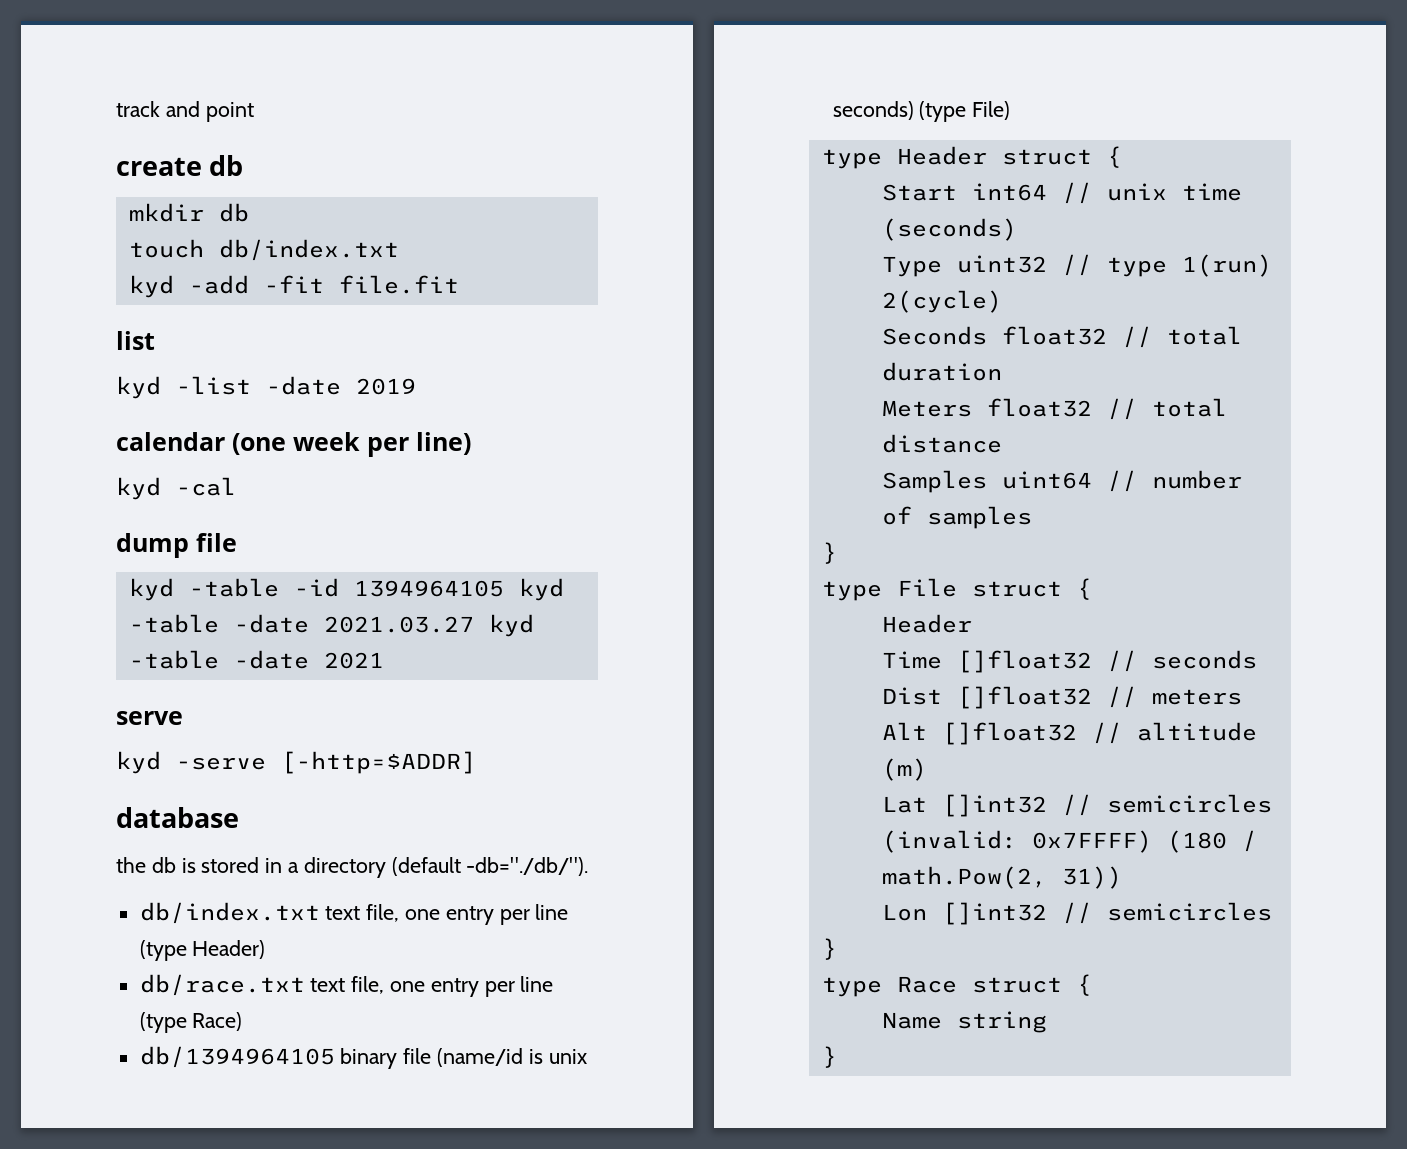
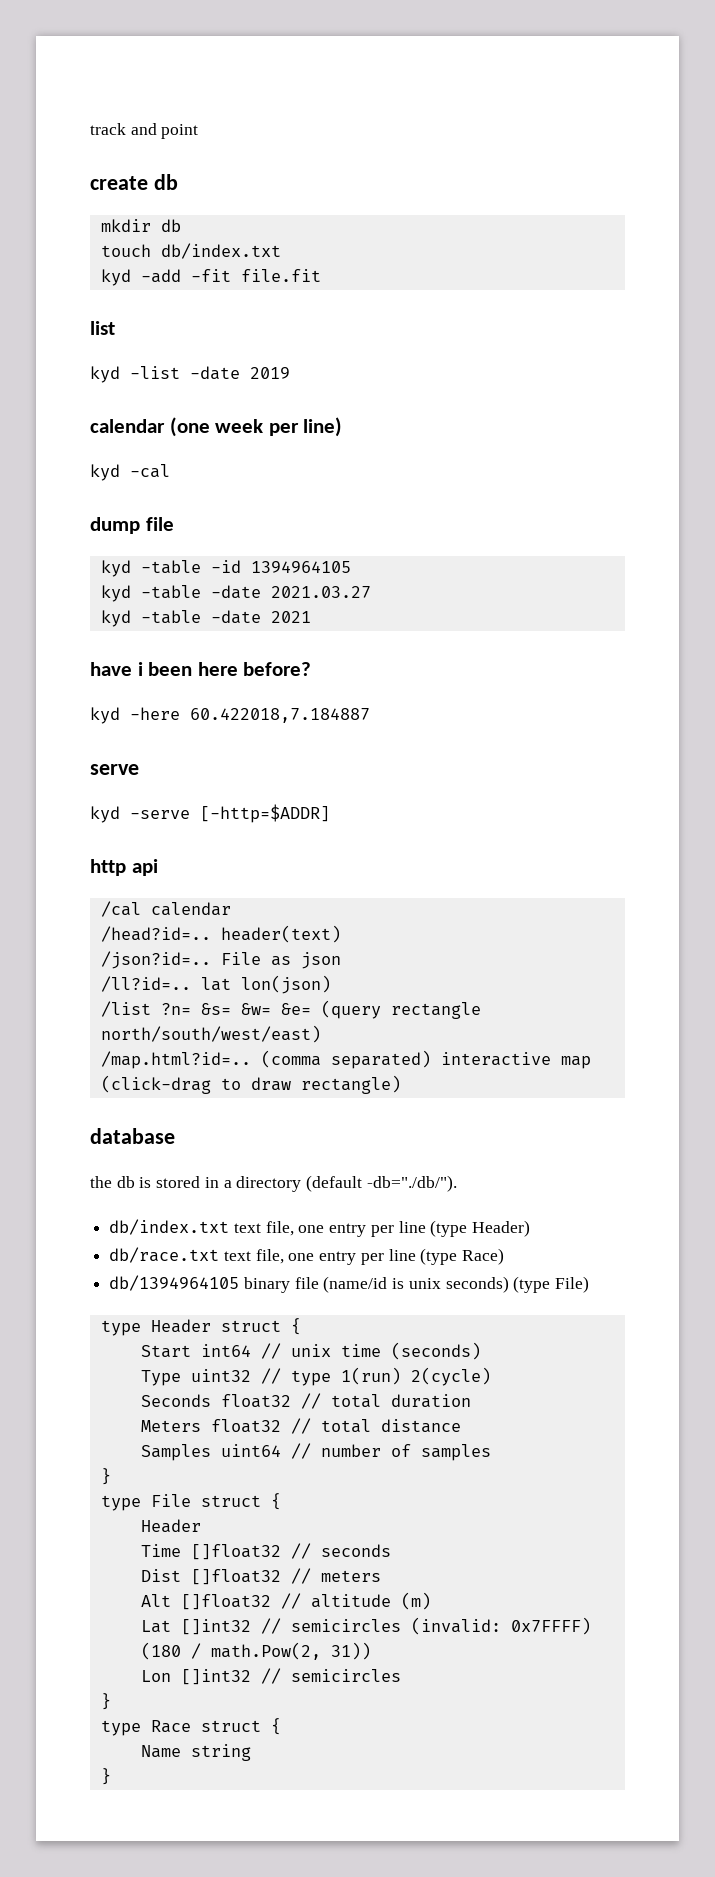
(504, 588) none -> (351, 567) //
(474, 624) none -> (371, 592) //
[116,711,183,725] [116,751,476,774] serve // kyd -serve [-http=$ADDR] -> [90,662,312,676] [90,707,370,724] [90,764,139,775] [90,804,330,823] [90,859,158,876] [100,901,231,917] [100,925,341,943] [100,951,341,969] [100,975,331,994] [100,1000,481,1019] [100,1025,321,1043] [100,1050,591,1069] [100,1075,401,1094] have i been here before? // kyd -here 60.422018,7.184887 // serve // kyd -serve [-http=$ADDR] // http api // /cal calendar // /head?id=.. header(text) // /json?id=.. File as json // /ll?id=.. lat lon(json) // /list ?n= &s= &w= &e= (query rectangle north/south/west/east) // /map.html?id=.. (comma separated) interactive map (click-drag to draw rectangle)

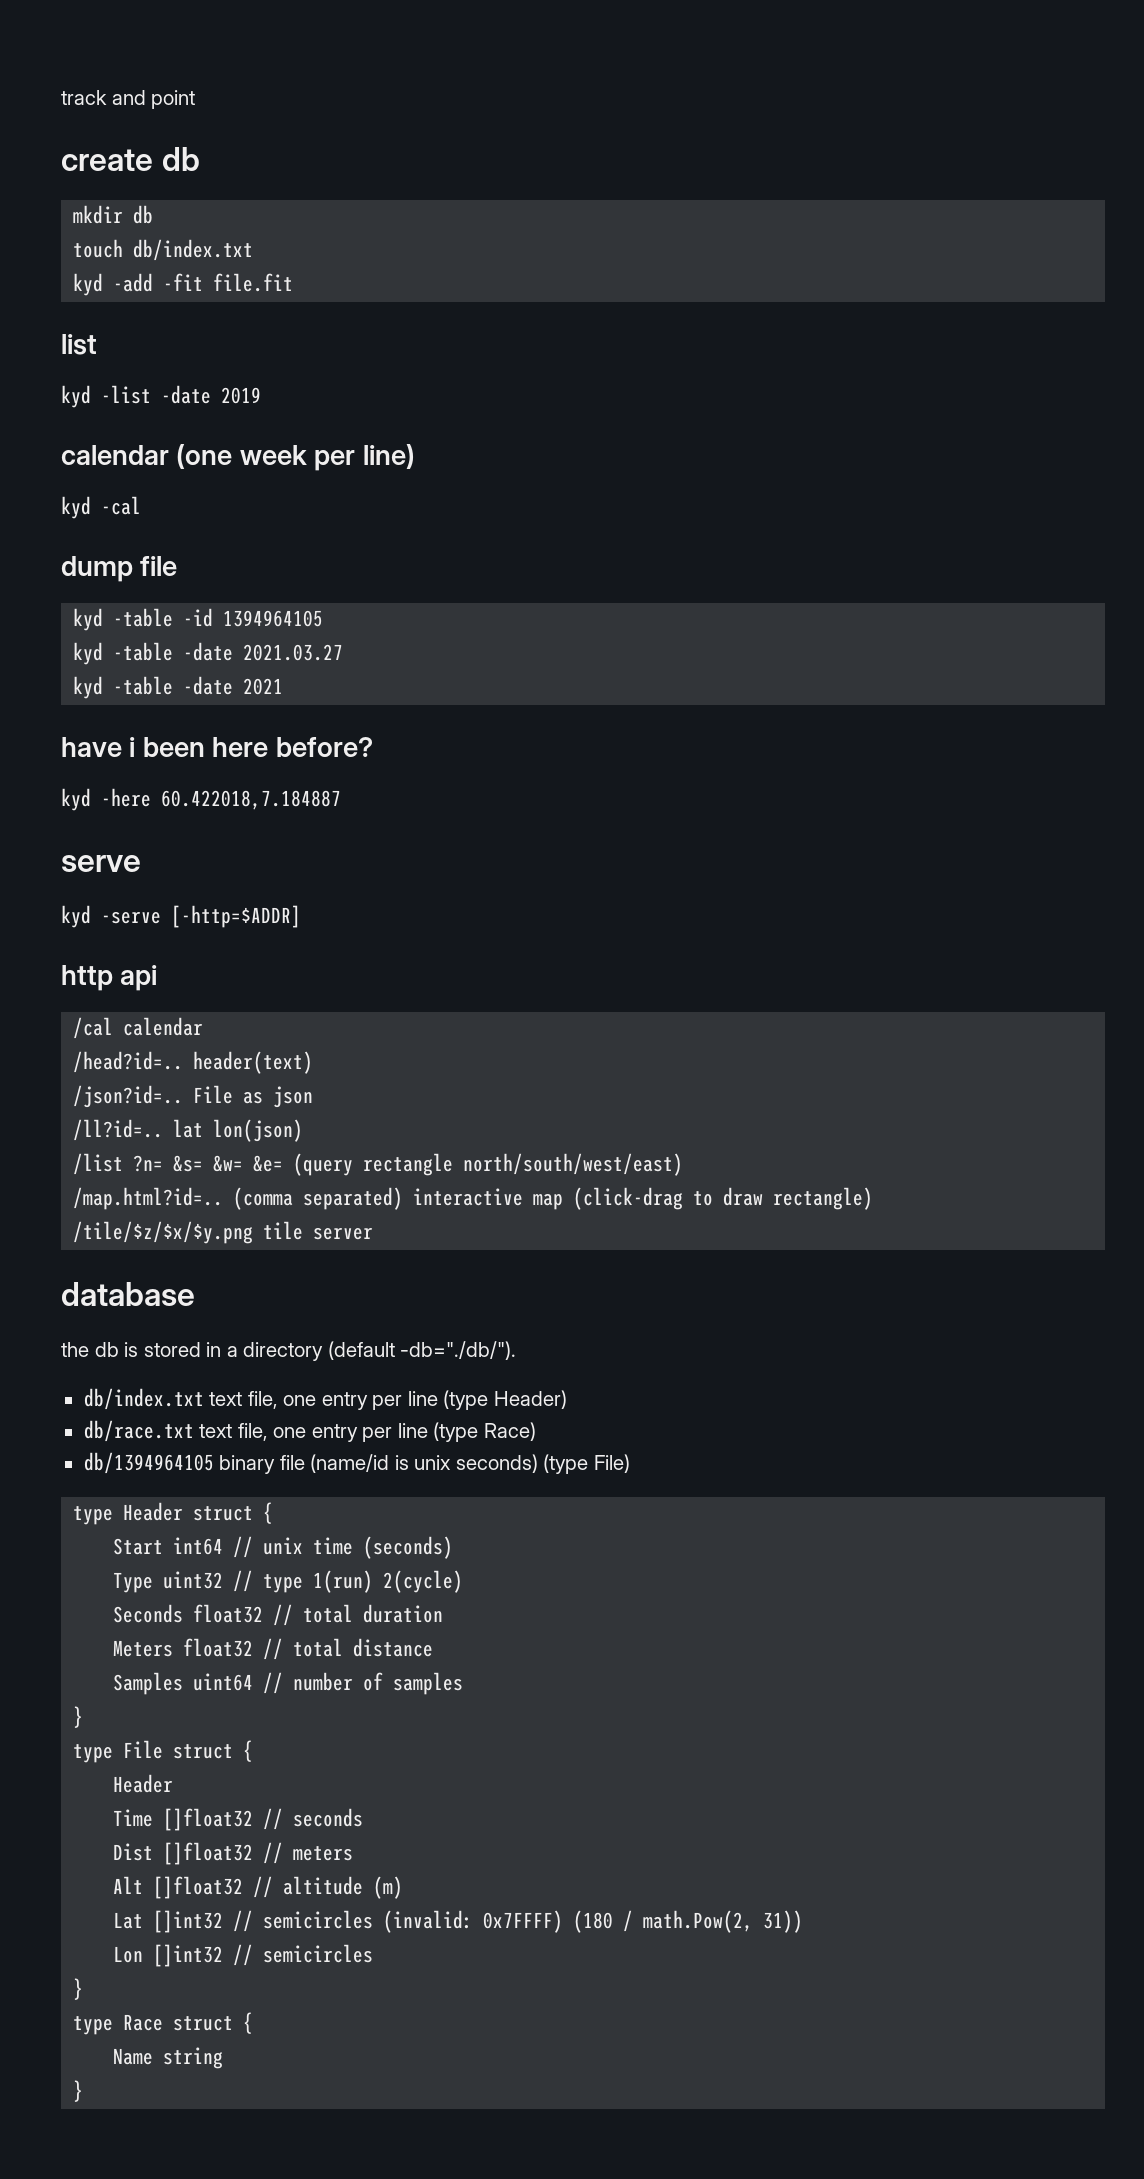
(401, 1084) none -> [73,1221,374,1244] // /tile/$z/$x/$y.png tile server

